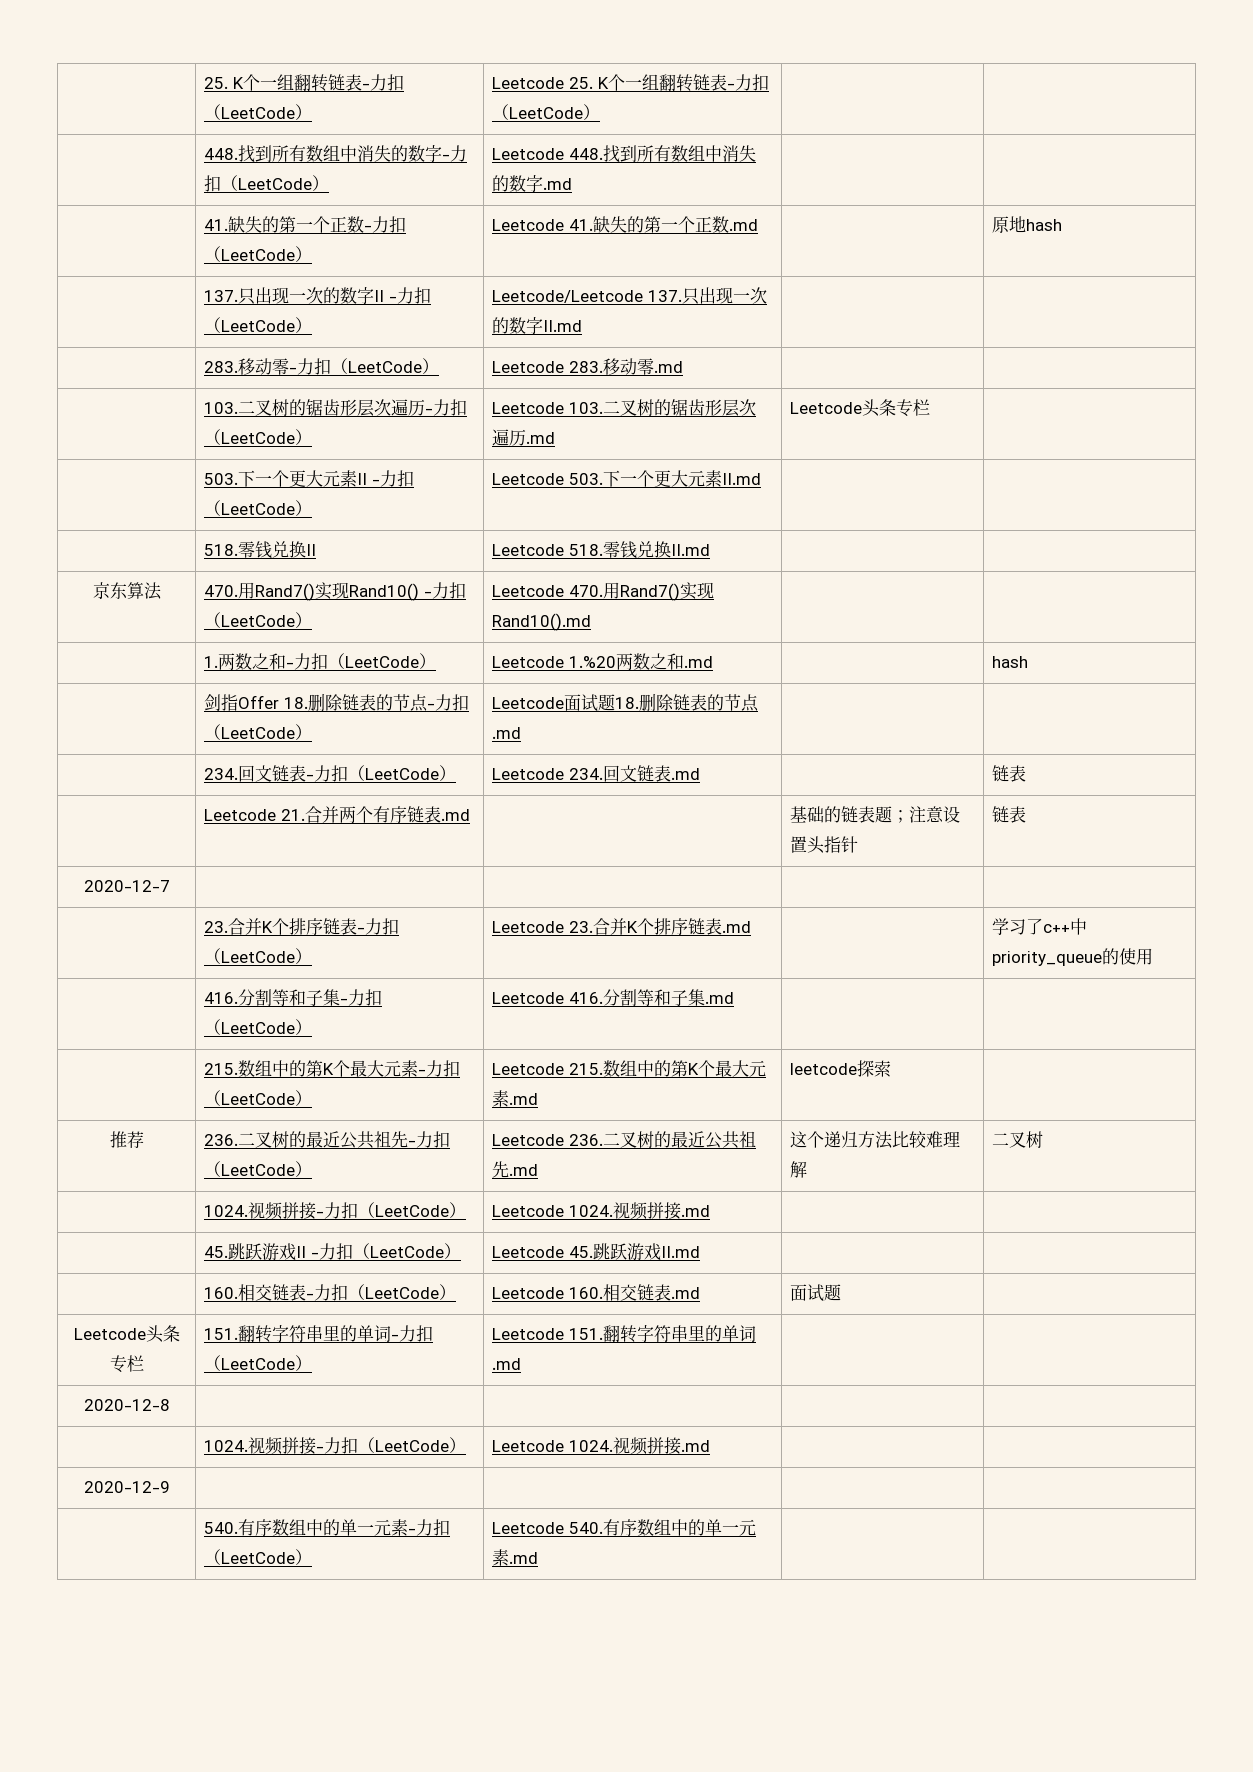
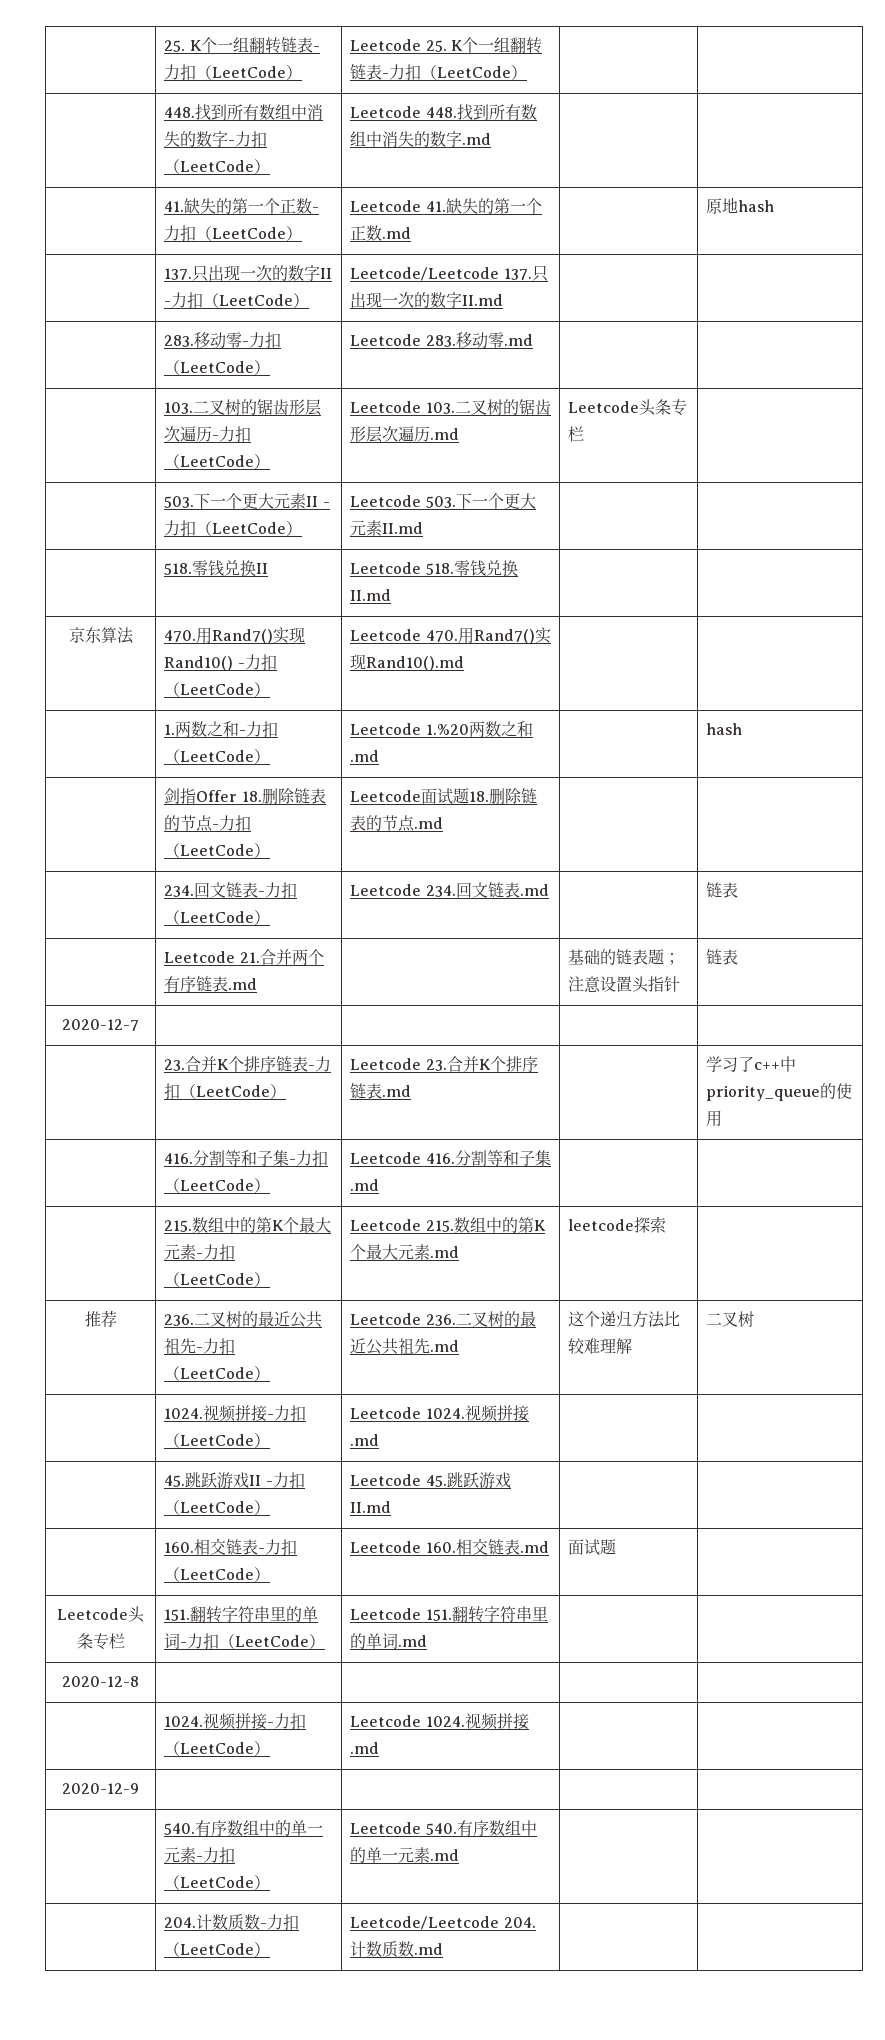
(539, 1558) none -> [164,1914,300,1931] [164,1942,271,1957] [350,1916,536,1930] [350,1941,444,1958] // | 204.计数质数-力扣（LeetCode） | Leetcode/Leetcode 204.计数质数.md | |

